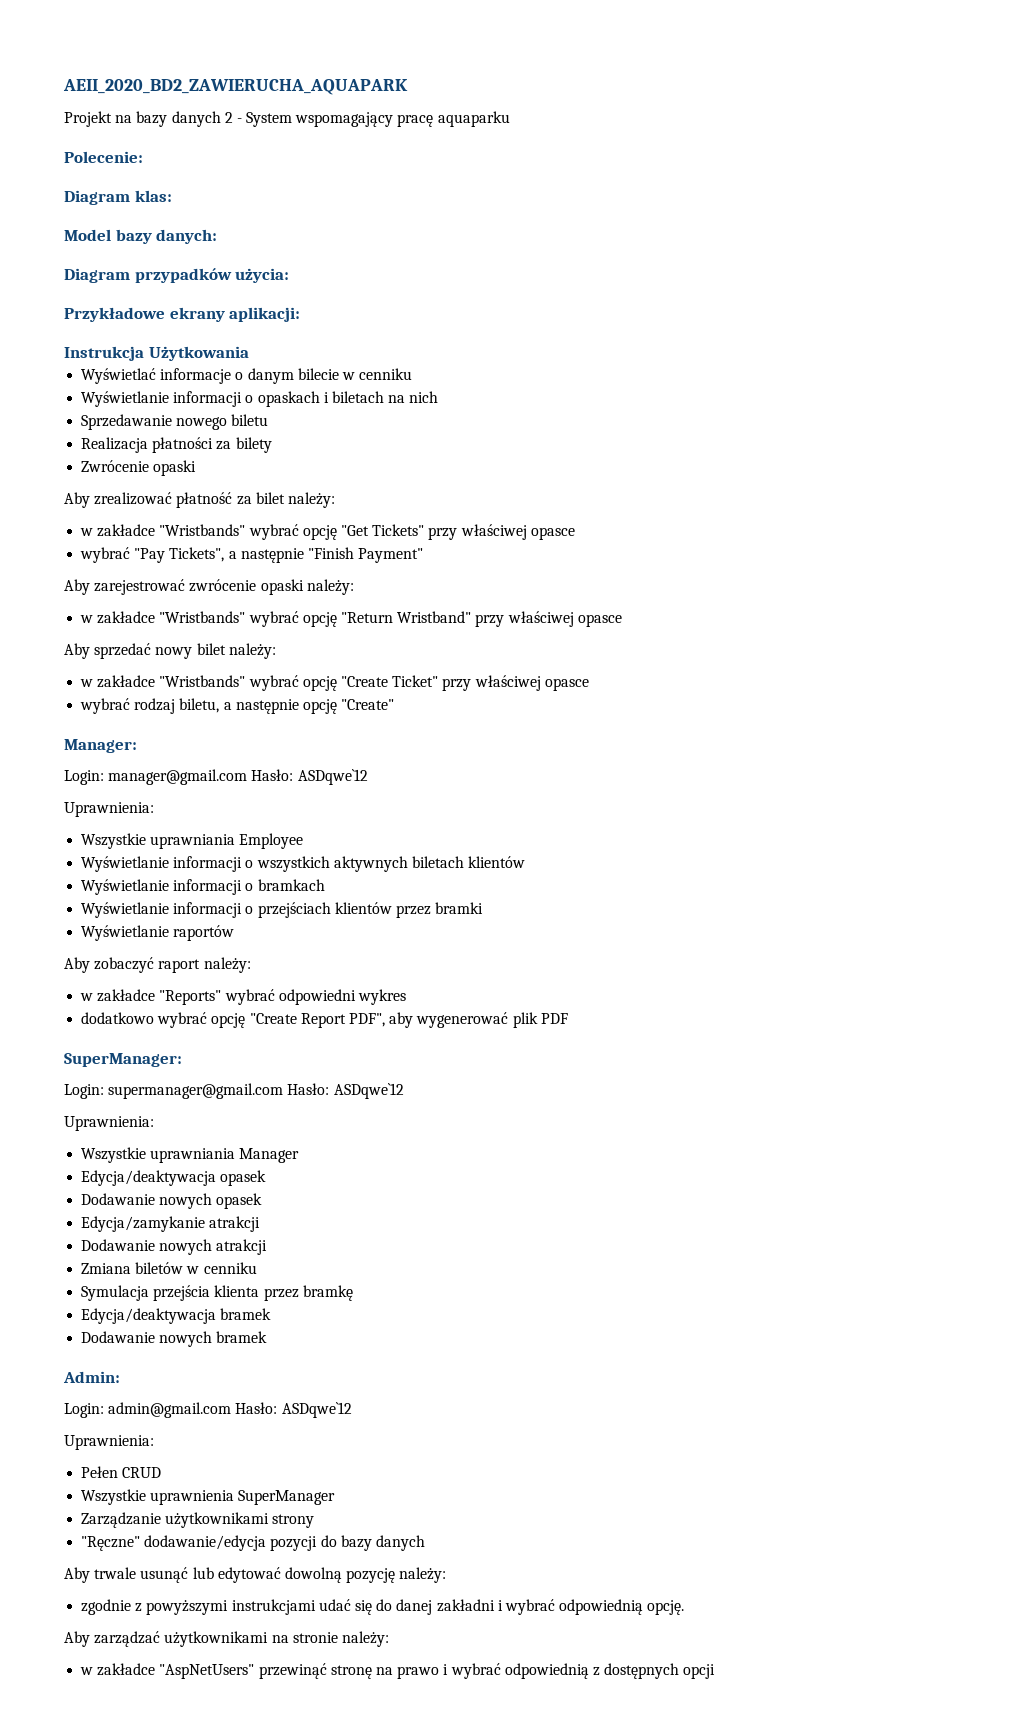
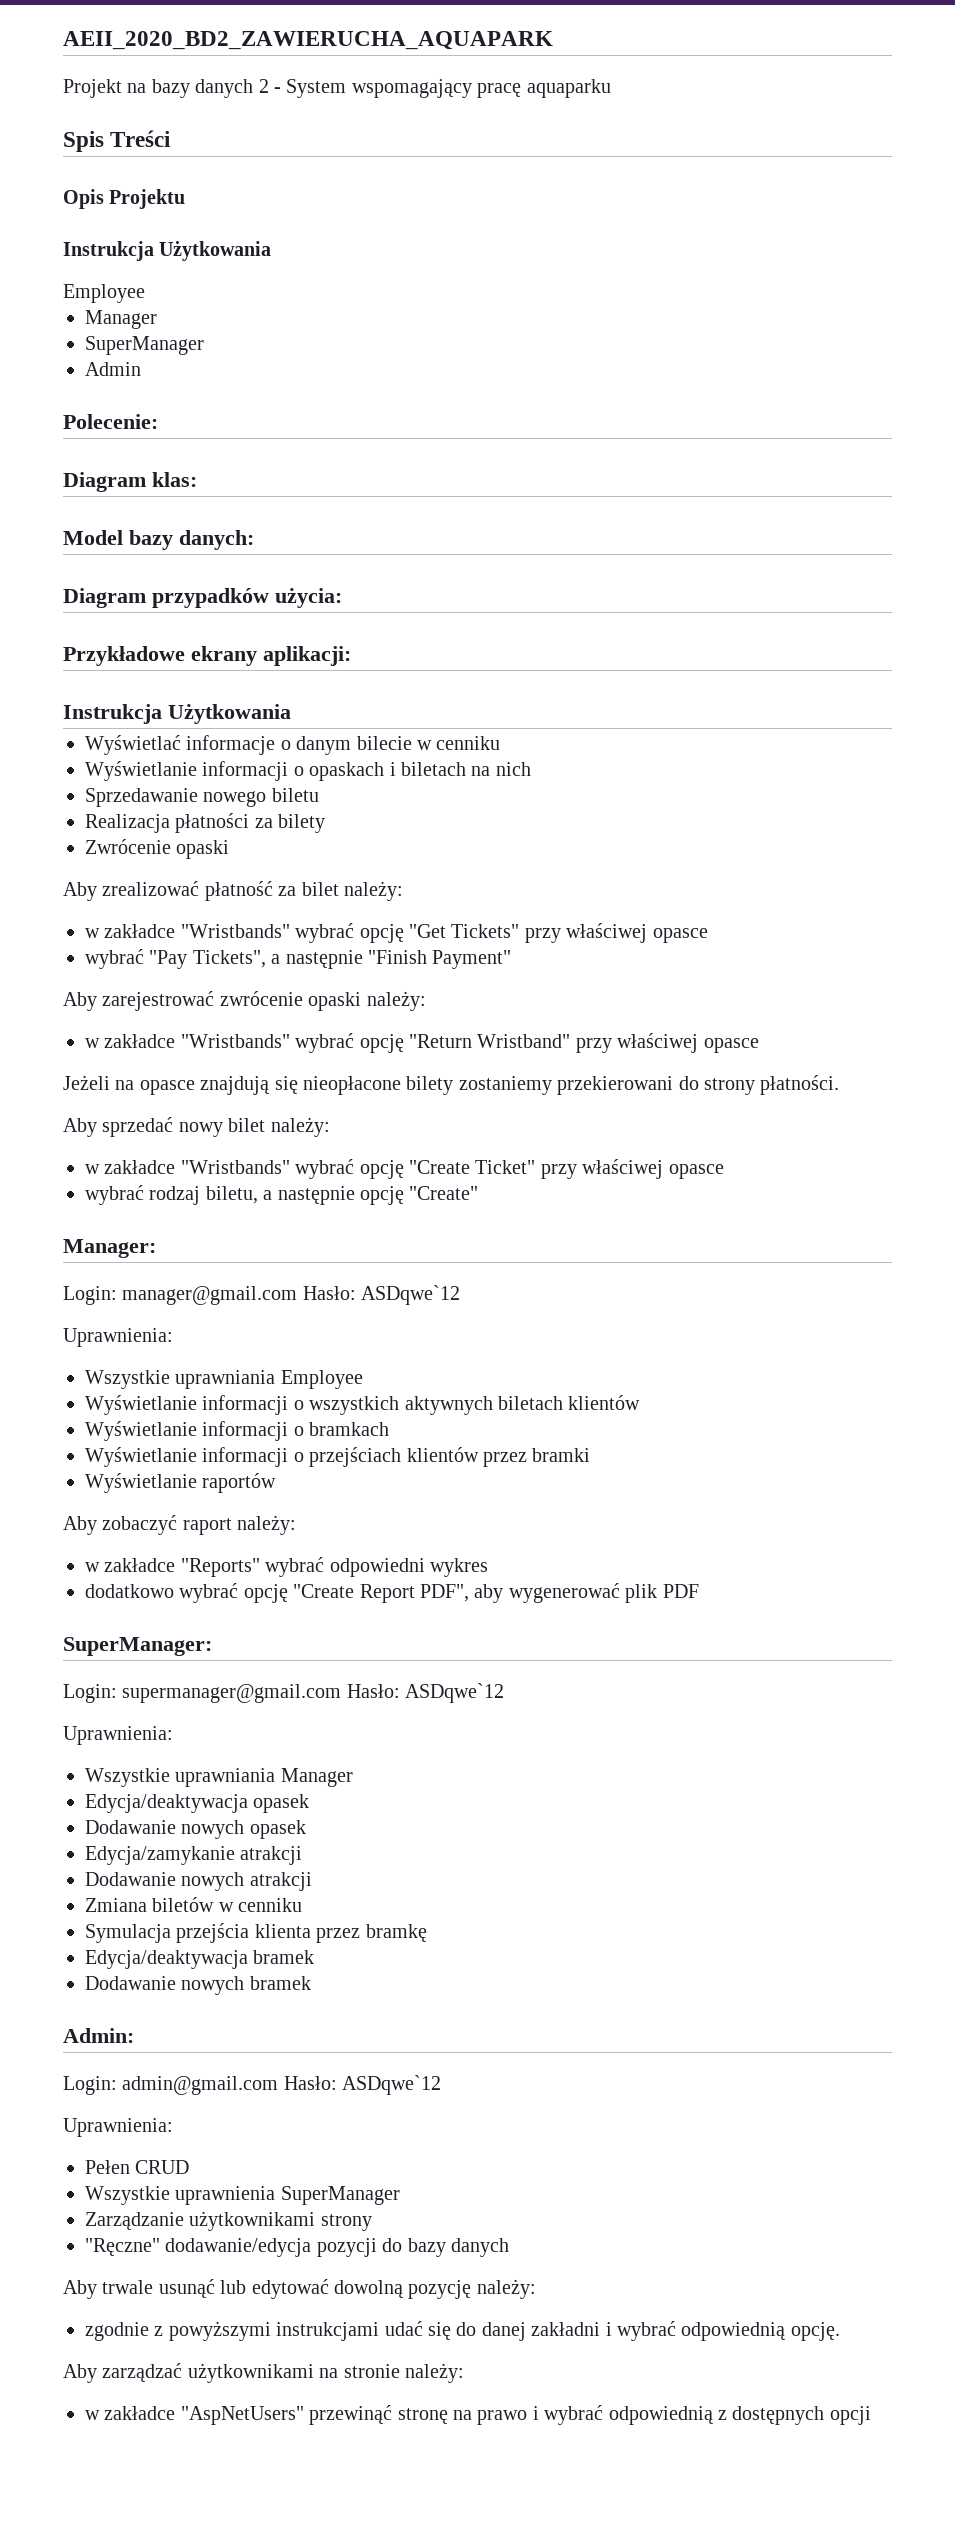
(510, 119) none -> [63,130,172,152] [63,189,186,209] [63,241,272,261] [63,284,145,303] [85,310,157,329] [85,336,204,355] [85,362,141,376] // Spis Treści // Opis Projektu // Instrukcja Użytkowania // Employee // Manager // SuperManager // Admin
(622, 620) none -> [63,1075,840,1095] // Jeżeli na opasce znajdują się nieopłacone bilety zostaniemy przekierowani do strony płatności.

